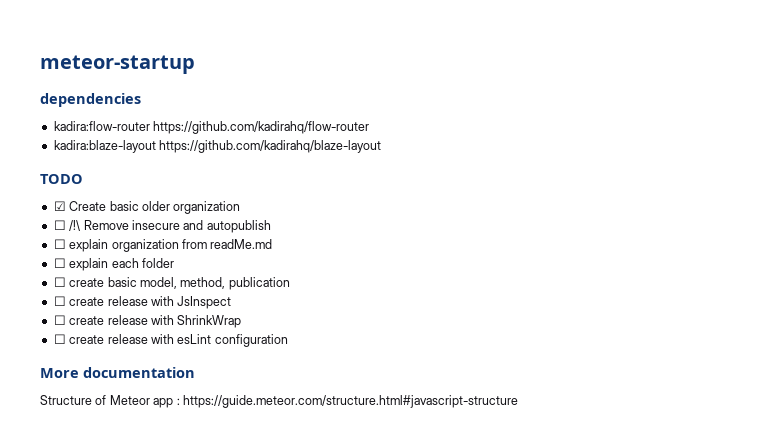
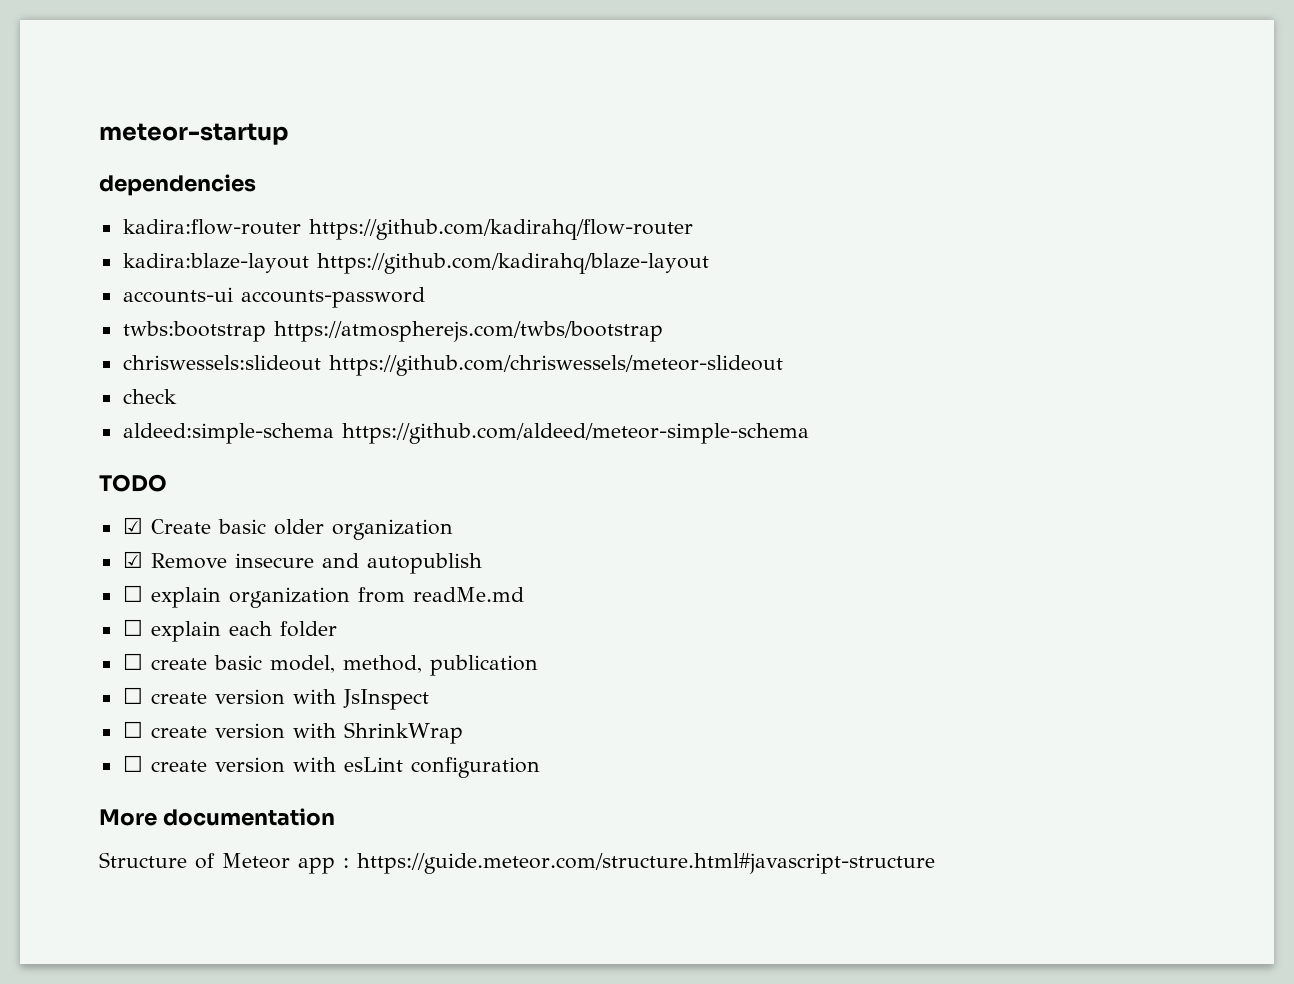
(382, 146) none -> [122,287,425,308] [122,321,663,342] [122,355,783,376] [122,389,177,404] [122,423,809,444] // accounts-ui accounts-password // twbs:bootstrap https://atmospherejs.com/twbs/bootstrap // chriswessels:slideout https://github.com/chriswessels/meteor-slideout // check // aldeed:simple-schema https://github.com/aldeed/meteor-simple-schema
[53,220,81,231] ☐ /!\ -> [122,551,143,568] ☑
[107,296,148,306] release -> [214,689,285,705] version
[107,315,148,325] release -> [214,723,285,739] version
[107,334,148,344] release -> [214,757,285,773] version

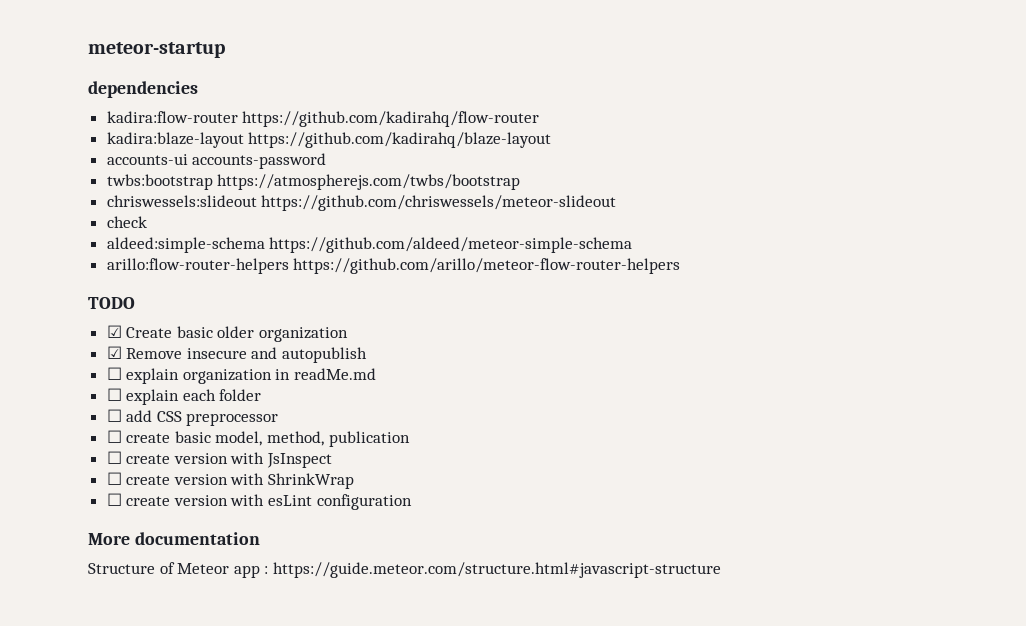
(809, 433) none -> [106,258,681,274] // arillo:flow-router-helpers https://github.com/arillo/meteor-flow-router-helpers
[357,587,405,603] from -> [275,369,291,380] in
(337, 629) none -> [106,409,279,426] // ☐ add CSS preprocessor

